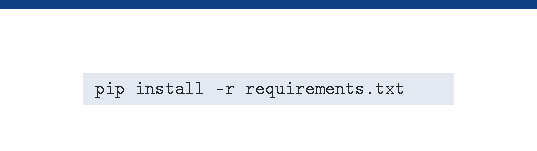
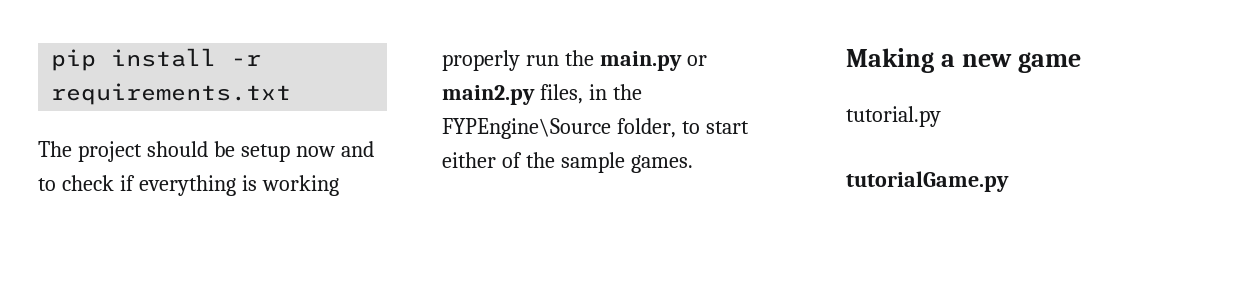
(405, 89) none -> [38,141,374,162] [38,175,339,196] [442,50,707,71] [442,84,642,105] [442,118,749,139] [442,152,693,173] [846,48,1081,73] [846,106,941,127] [846,171,1009,192] // The project should be setup now and to check if everything is working properly run the main.py or main2.py files, in the FYPEngine\Source folder, to start either of the sample games. // Making a new game // tutorial.py // tutorialGame.py

